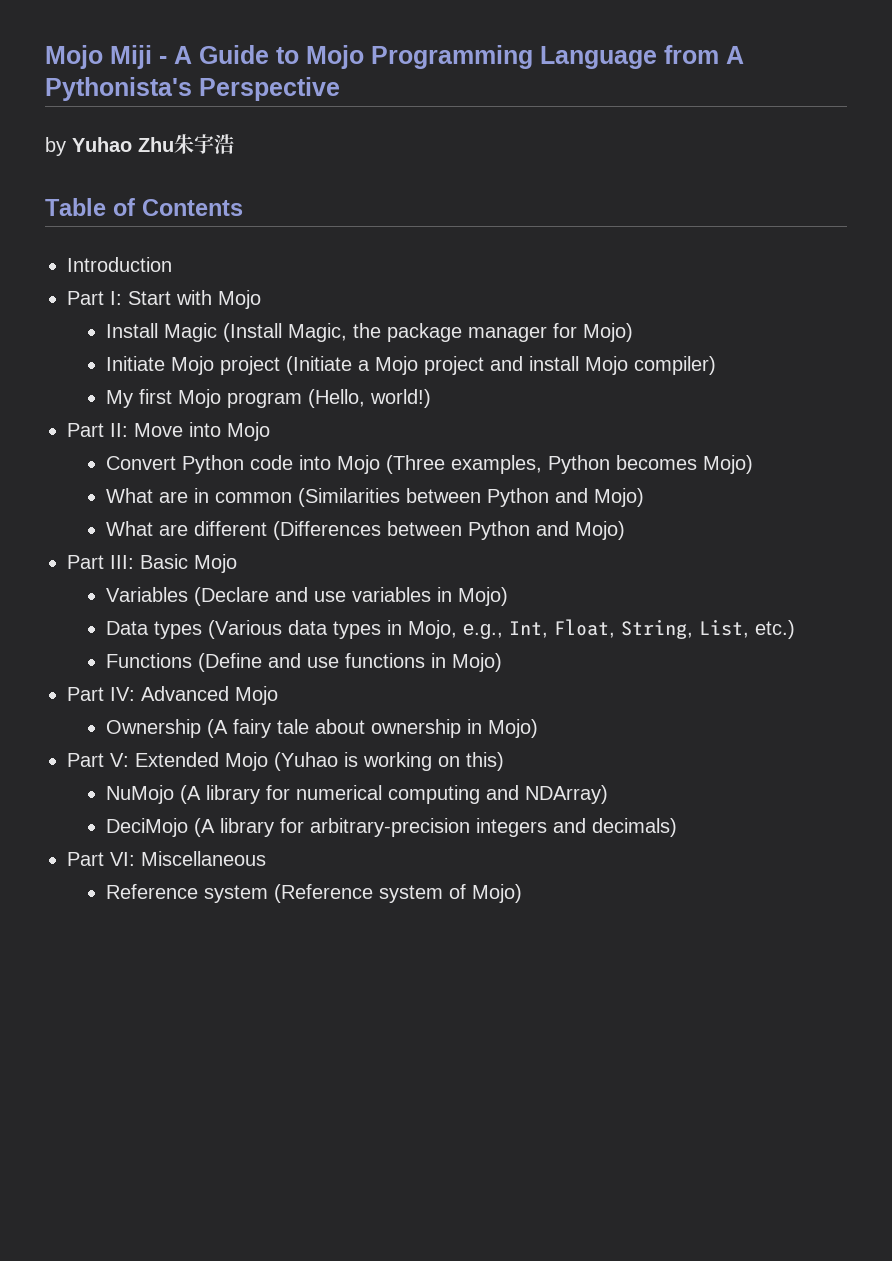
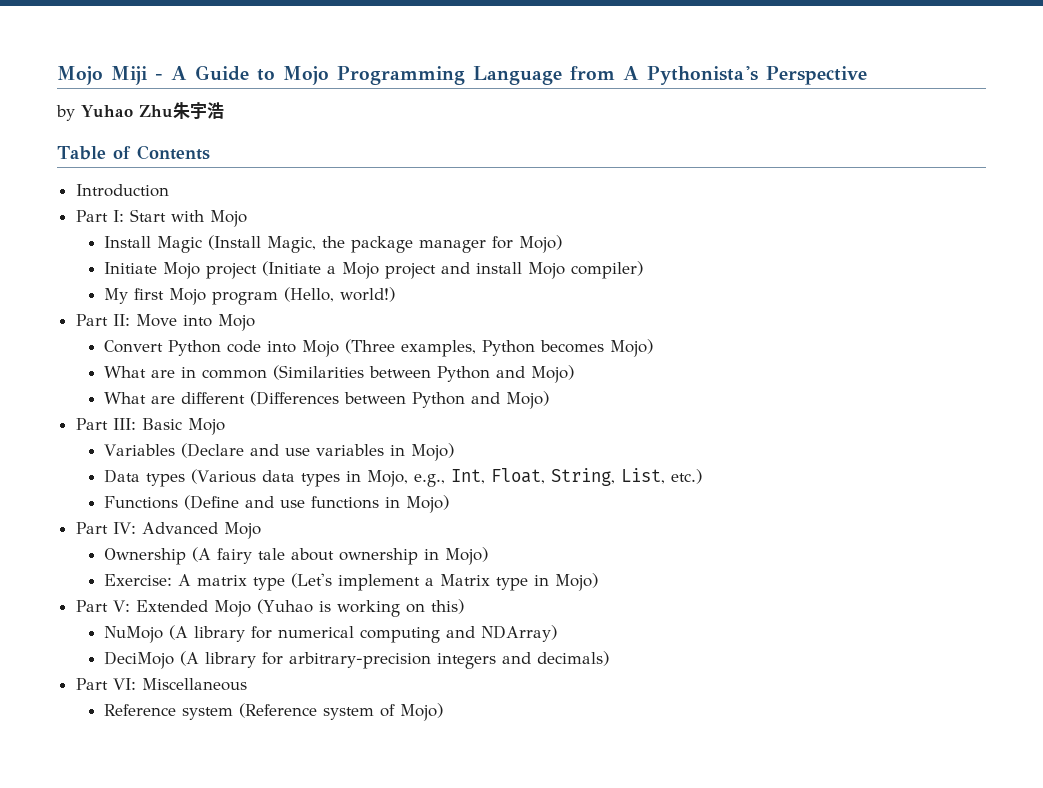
(538, 728) none -> [104,573,599,591] // Exercise: A matrix type (Let's implement a Matrix type in Mojo)

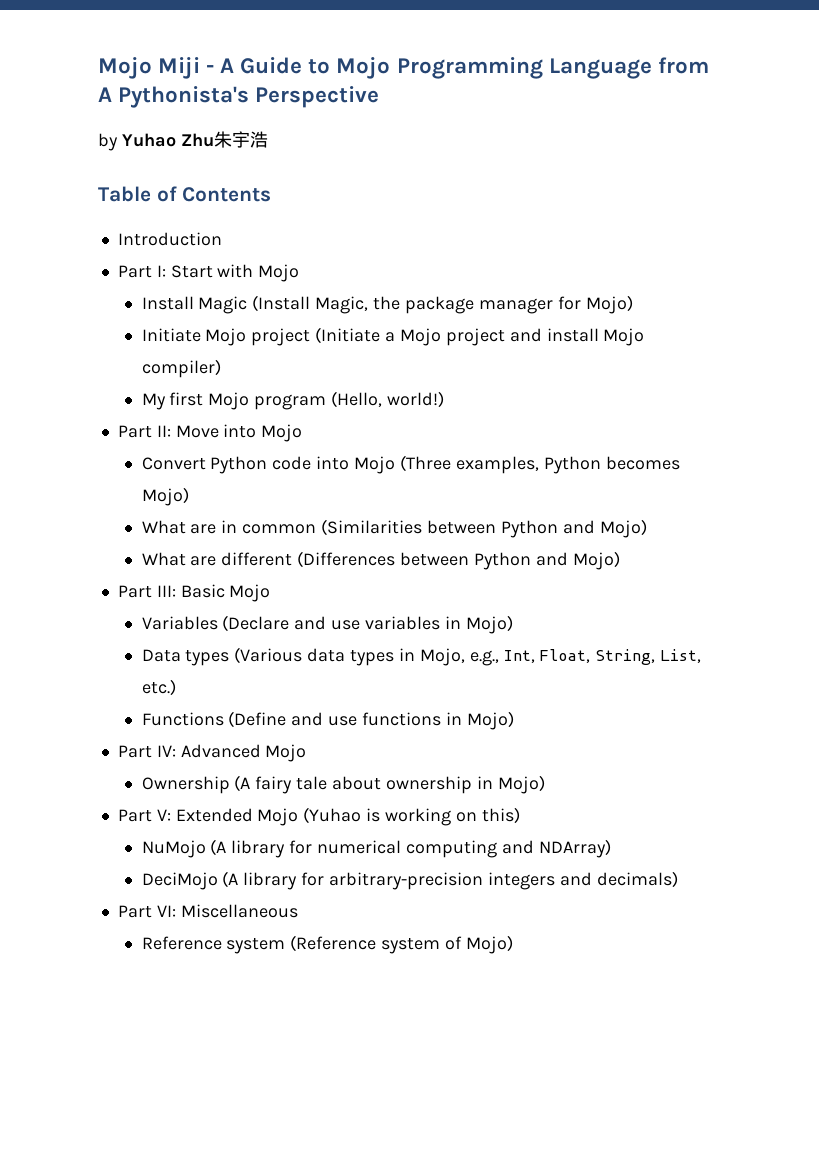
[104,573,599,591] // Exercise: A matrix type (Let's implement a Matrix type in Mojo) -> (545, 784) none

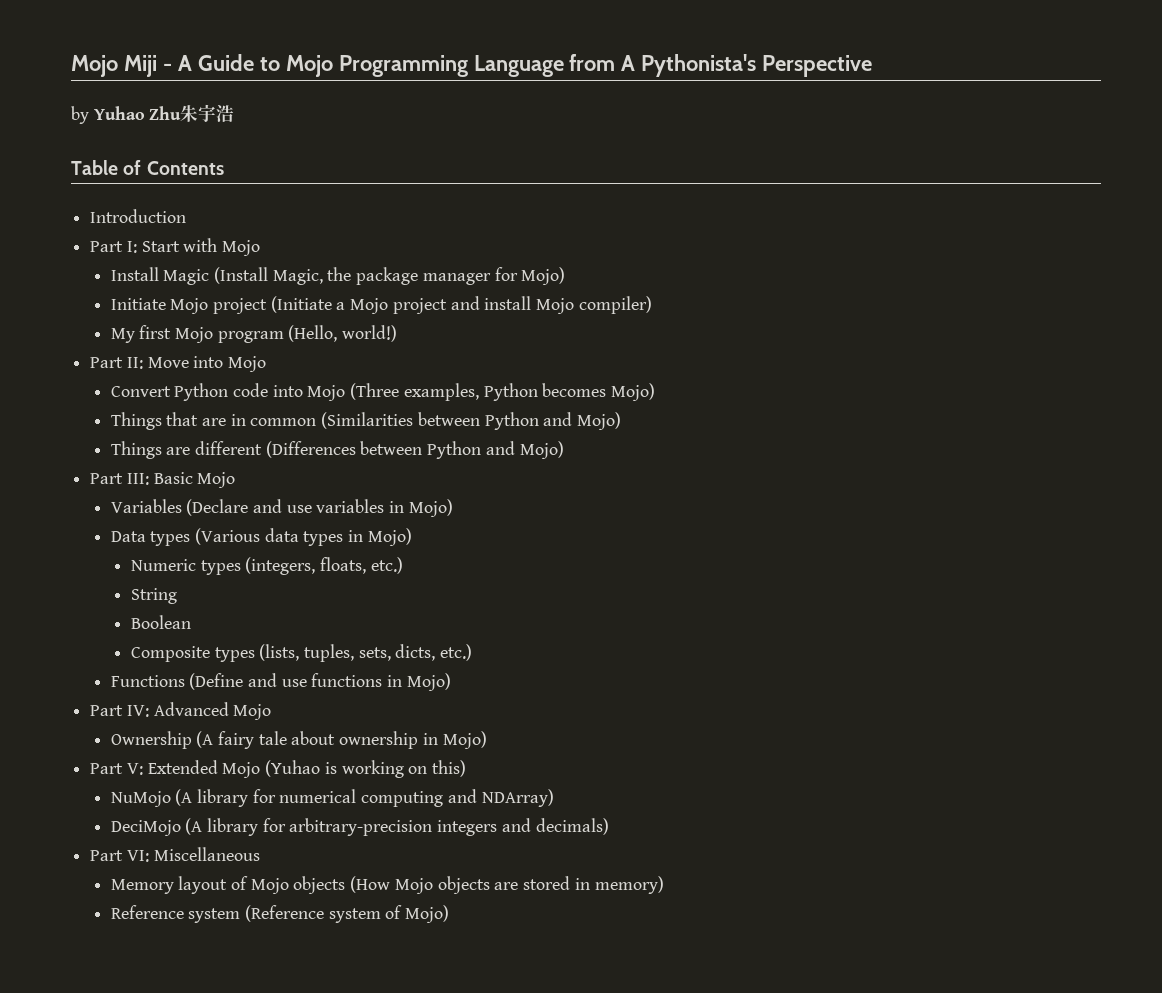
[141,520,186,534] What -> [110,412,199,430] Things that
[141,552,186,566] What -> [110,441,162,459] Things
[419,648,702,666] Mojo, e.g., Int, Float, String, List, -> [367,528,412,546] [130,557,403,575] [130,588,177,604] [130,615,191,629] [130,644,436,662] Mojo) // Numeric types (integers, floats, etc.) // String // Boolean // Composite types (lists, tuples, sets, dicts,
(298, 911) none -> [110,876,664,894] // Memory layout of Mojo objects (How Mojo objects are stored in memory)

